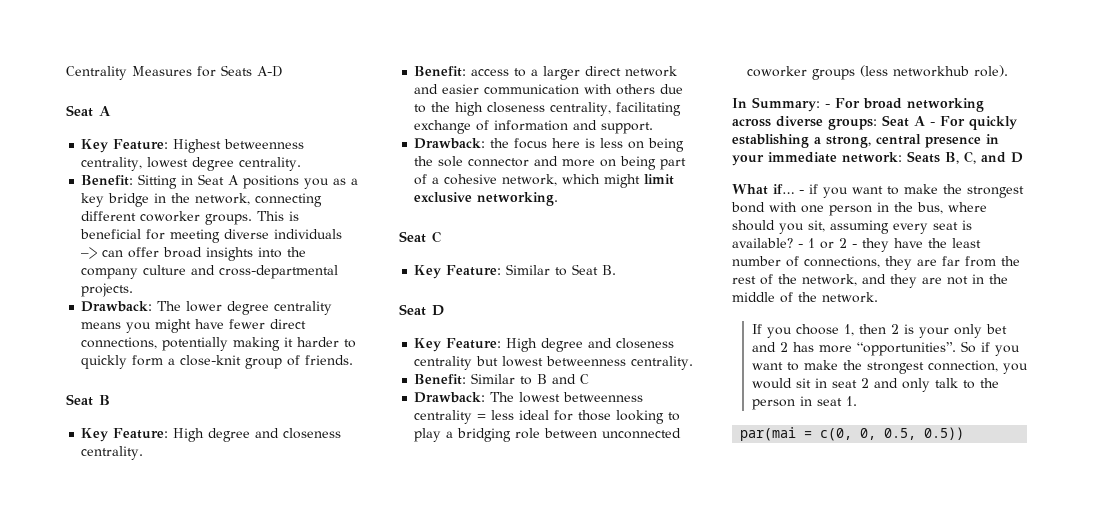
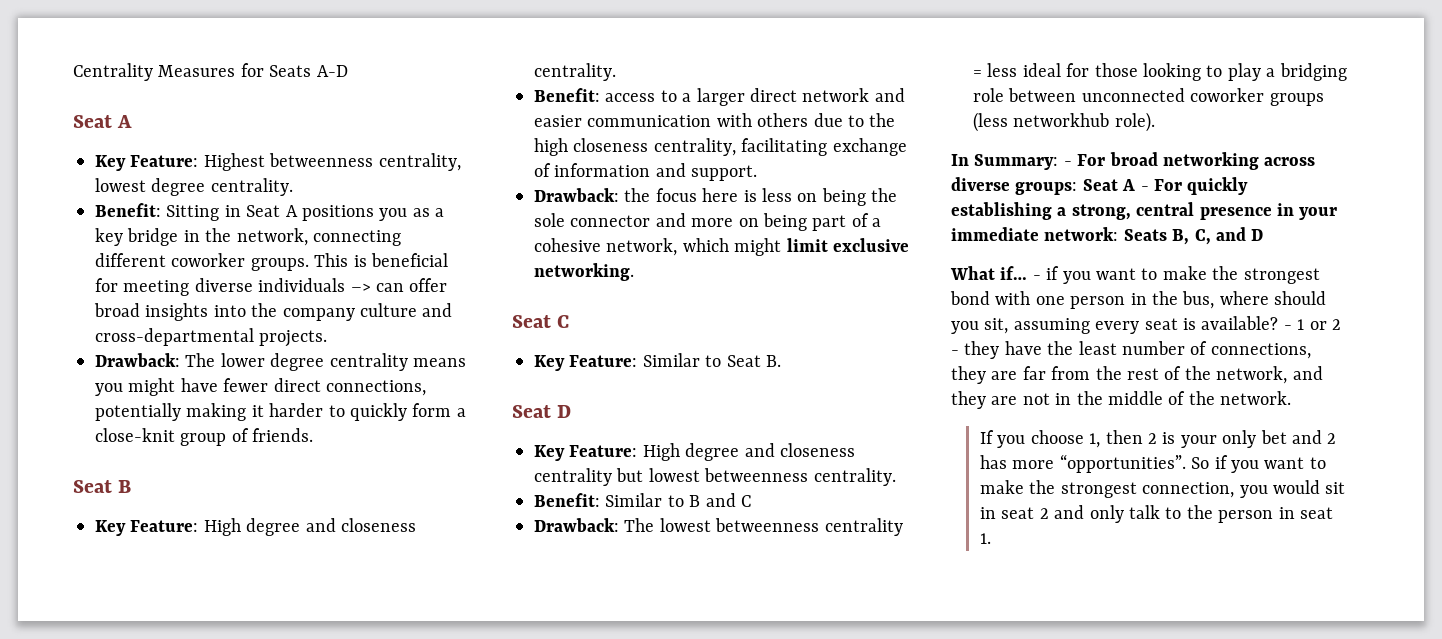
[740,427,965,441] // par(mai = c(0, 0, 0.5, 0.5)) -> (992, 538) none

